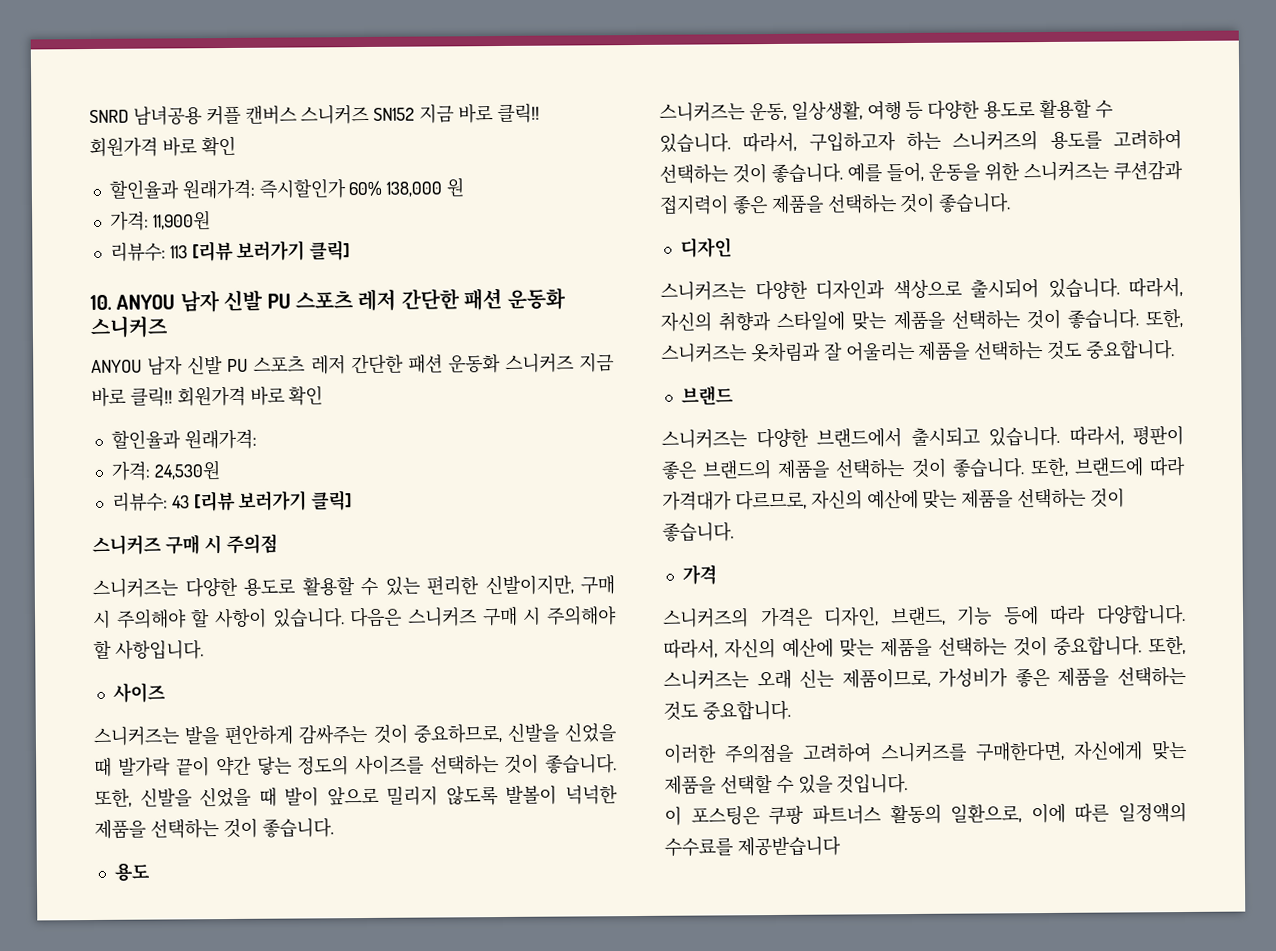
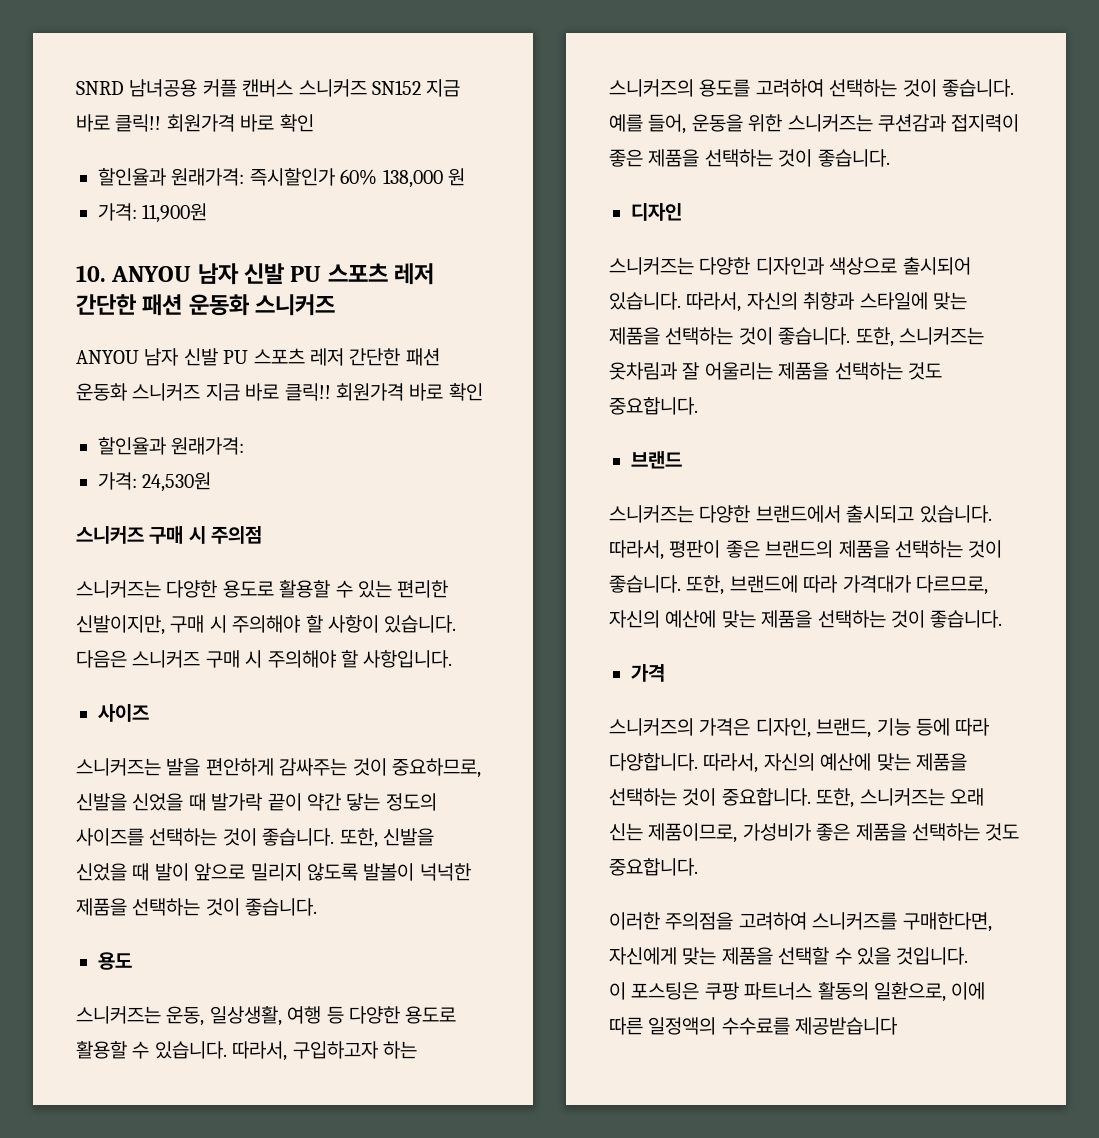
[109,240,351,262] // 리뷰수: 113 [리뷰 보러가기 클릭] -> (208, 213) none
[111,490,353,512] // 리뷰수: 43 [리뷰 보러가기 클릭] -> (212, 482) none

